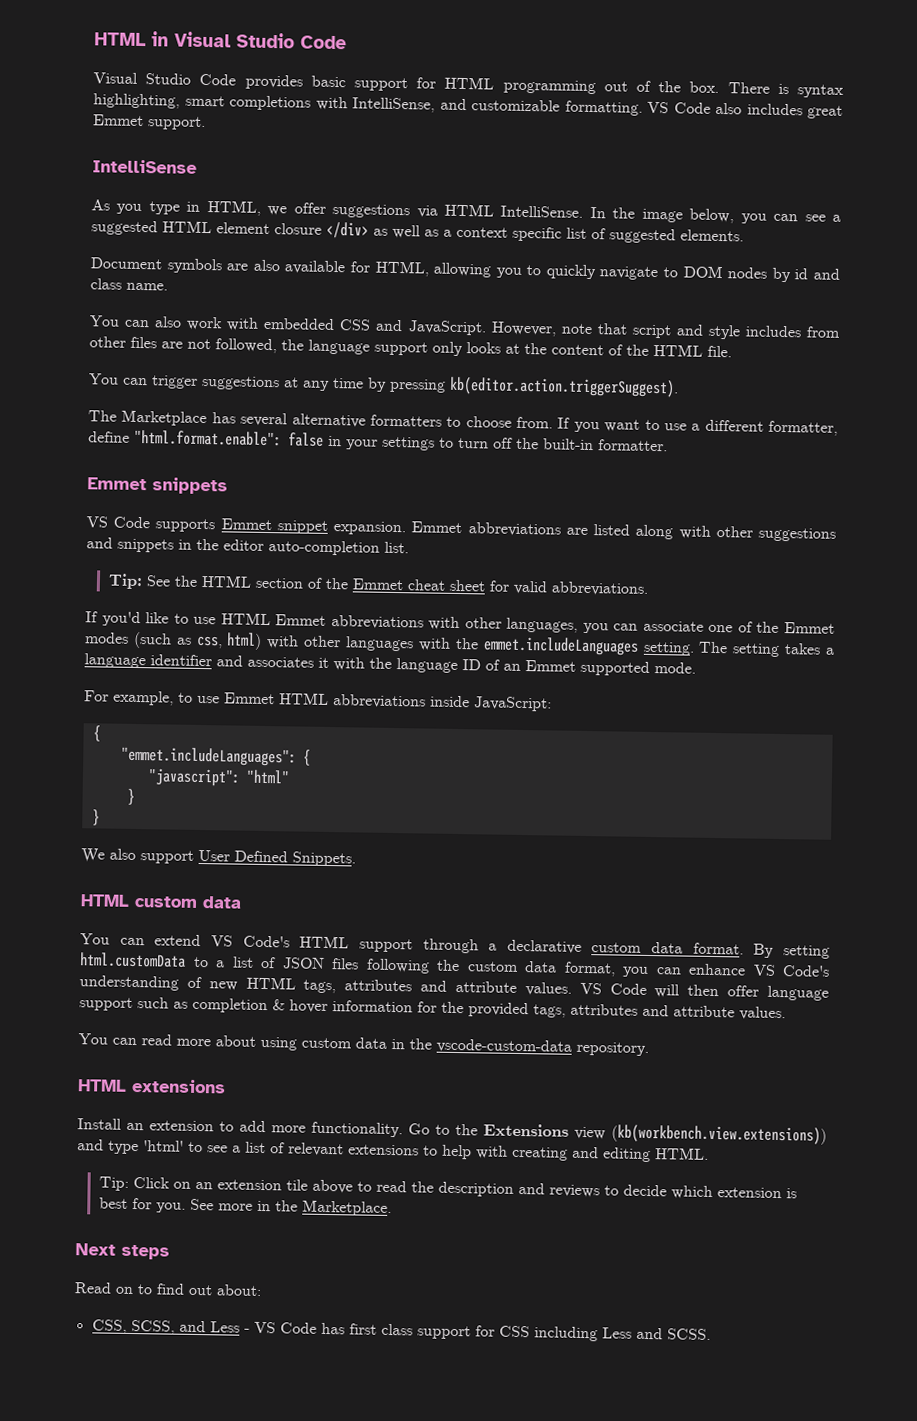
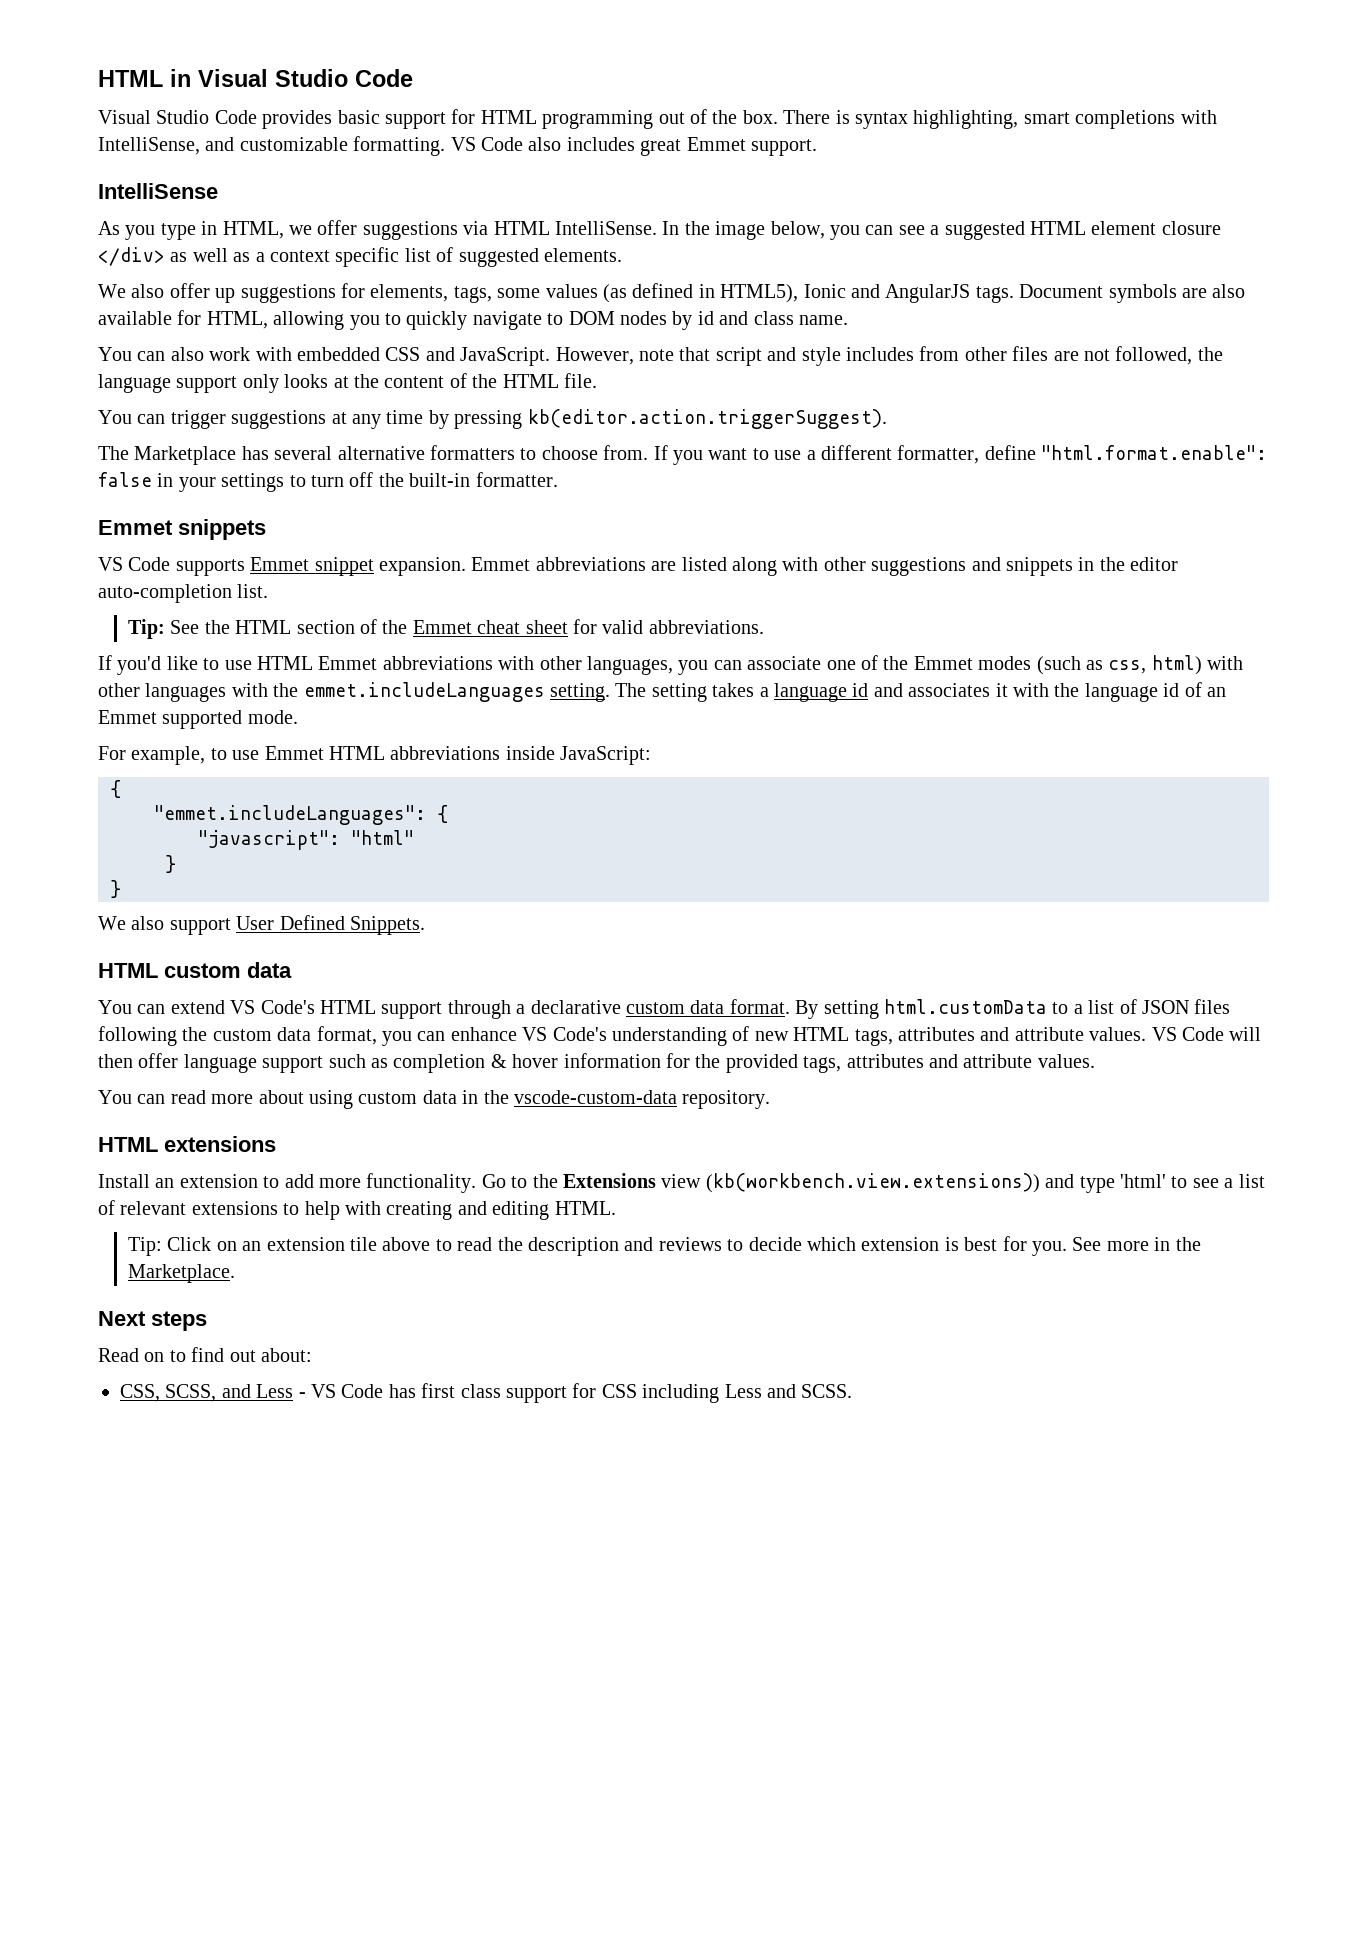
(744, 235) none -> [98,283,1014,303] We also offer up suggestions for elements, tags, some values (as defined in HTML5), Ionic and AngularJS tags.
[150,654,212,667] identifier -> [852,683,869,697] id
[462,659,481,671] ID -> [1163,683,1180,697] id

